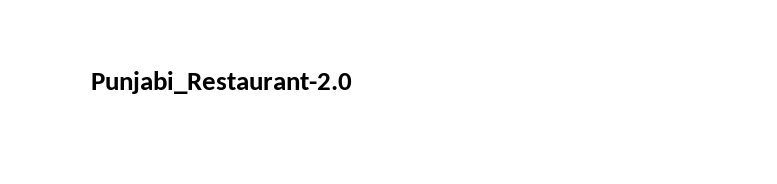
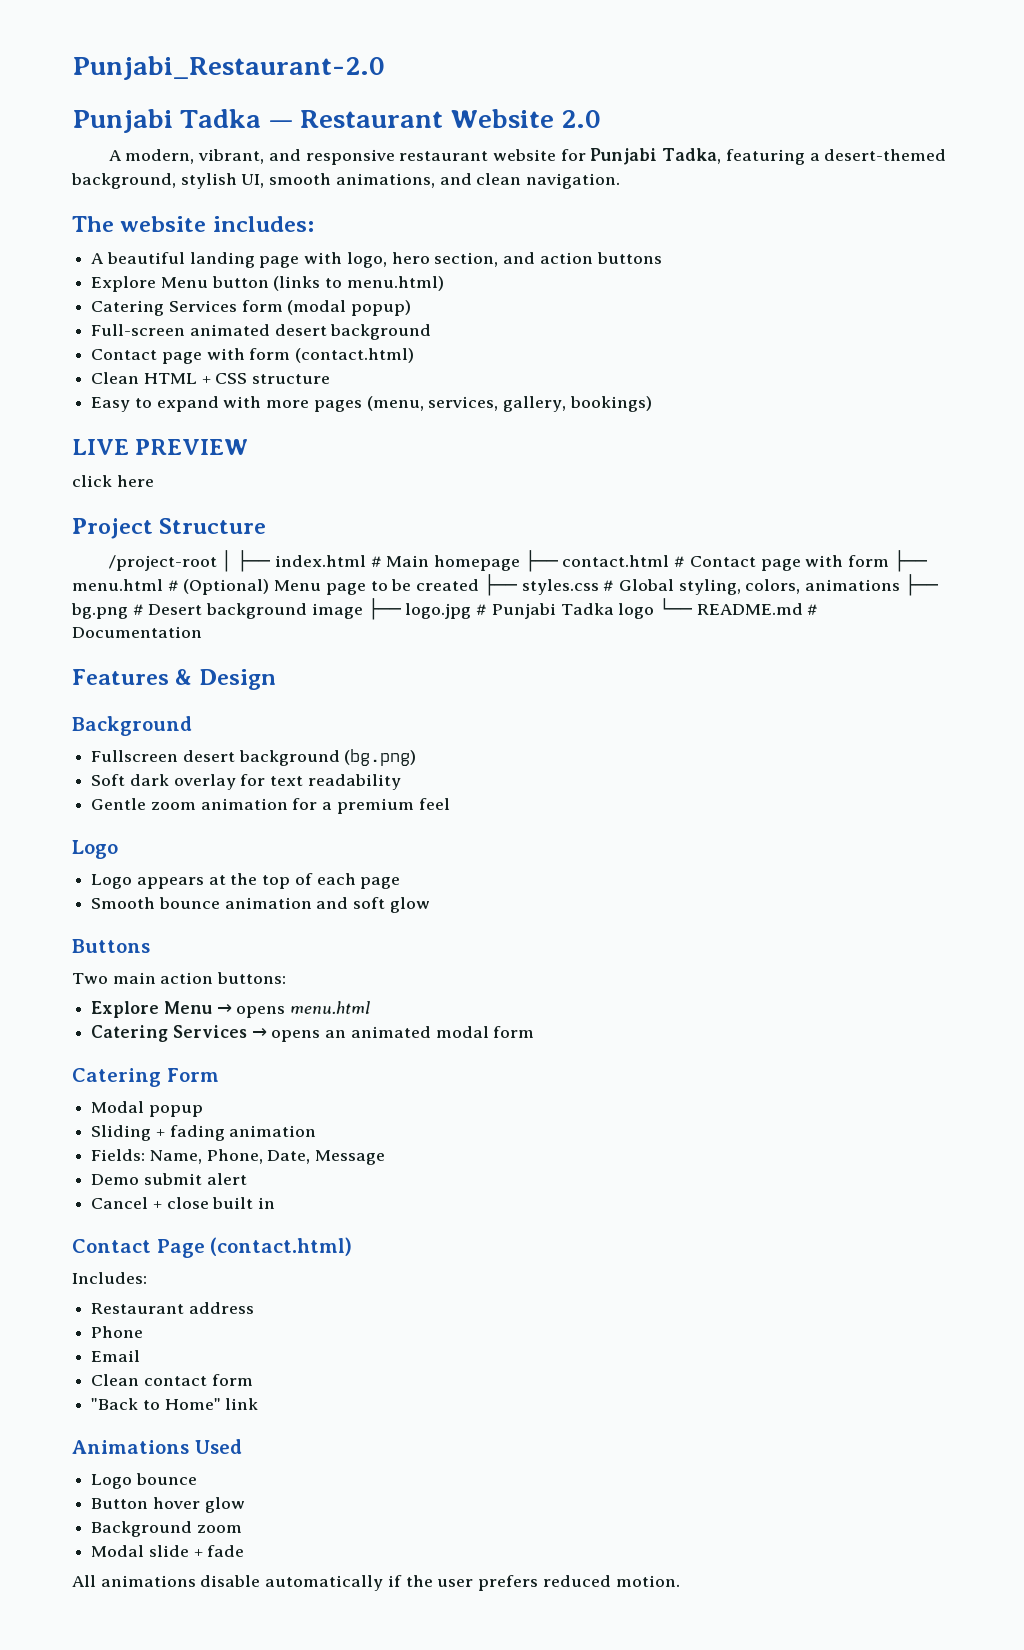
(352, 82) none -> [72,109,602,133] [108,148,947,165] [71,173,621,189] [72,216,314,232] [91,252,662,268] [91,276,444,292] [91,300,412,316] [91,324,432,340] [91,348,415,364] [91,372,331,384] [91,396,652,412] [72,439,249,455] [72,475,154,487] [72,518,267,539] [108,550,928,572] [72,574,939,596] [71,598,819,620] [72,626,202,638] [72,669,276,690] [72,716,192,736] [91,749,417,766] [91,774,401,790] [91,798,450,814] [72,840,118,859] [91,873,401,889] [91,897,430,913] [72,939,150,953] [72,972,287,984] [91,1001,371,1018] [91,1025,535,1042] [72,1068,219,1087] [91,1101,203,1117] [91,1125,317,1141] [91,1149,386,1165] [91,1173,247,1185] [91,1197,276,1209] [72,1237,353,1258] [72,1272,147,1284] [91,1302,254,1314] [91,1326,144,1338] [91,1350,141,1362] [91,1374,253,1386] [91,1398,259,1410] [72,1439,242,1454] [91,1473,197,1489] [91,1497,245,1513] [91,1521,242,1537] [91,1545,245,1557] [72,1575,680,1591] // Punjabi Tadka — Restaurant Website 2.0 // A modern, vibrant, and responsive restaurant website for Punjabi Tadka, featuring a desert-themed background, stylish UI, smooth animations, and clean navigation. // The website includes: // A beautiful landing page with logo, hero section, and action buttons // Explore Menu button (links to menu.html) // Catering Services form (modal popup) // Full-screen animated desert background // Contact page with form (contact.html) // Clean HTML + CSS structure // Easy to expand with more pages (menu, services, gallery, bookings) // LIVE PREVIEW // click here // Project Structure // /project-root │ ├── index.html # Main homepage ├── contact.html # Contact page with form ├── menu.html # (Optional) Menu page to be created ├── styles.css # Global styling, colors, animations ├── bg.png # Desert background image ├── logo.jpg # Punjabi Tadka logo └── README.md # Documentation // Features & Design // Background // Fullscreen desert background (bg.png) // Soft dark overlay for text readability // Gentle zoom animation for a premium feel // Logo // Logo appears at the top of each page // Smooth bounce animation and soft glow // Buttons // Two main action buttons: // Explore Menu → opens menu.html // Catering Services → opens an animated modal form // Catering Form // Modal popup // Sliding + fading animation // Fields: Name, Phone, Date, Message // Demo submit alert // Cancel + close built in // Contact Page (contact.html) // Includes: // Restaurant address // Phone // Email // Clean contact form // "Back to Home" link // Animations Used // Logo bounce // Button hover glow // Background zoom // Modal slide + fade // All animations disable automatically if the user prefers reduced motion.

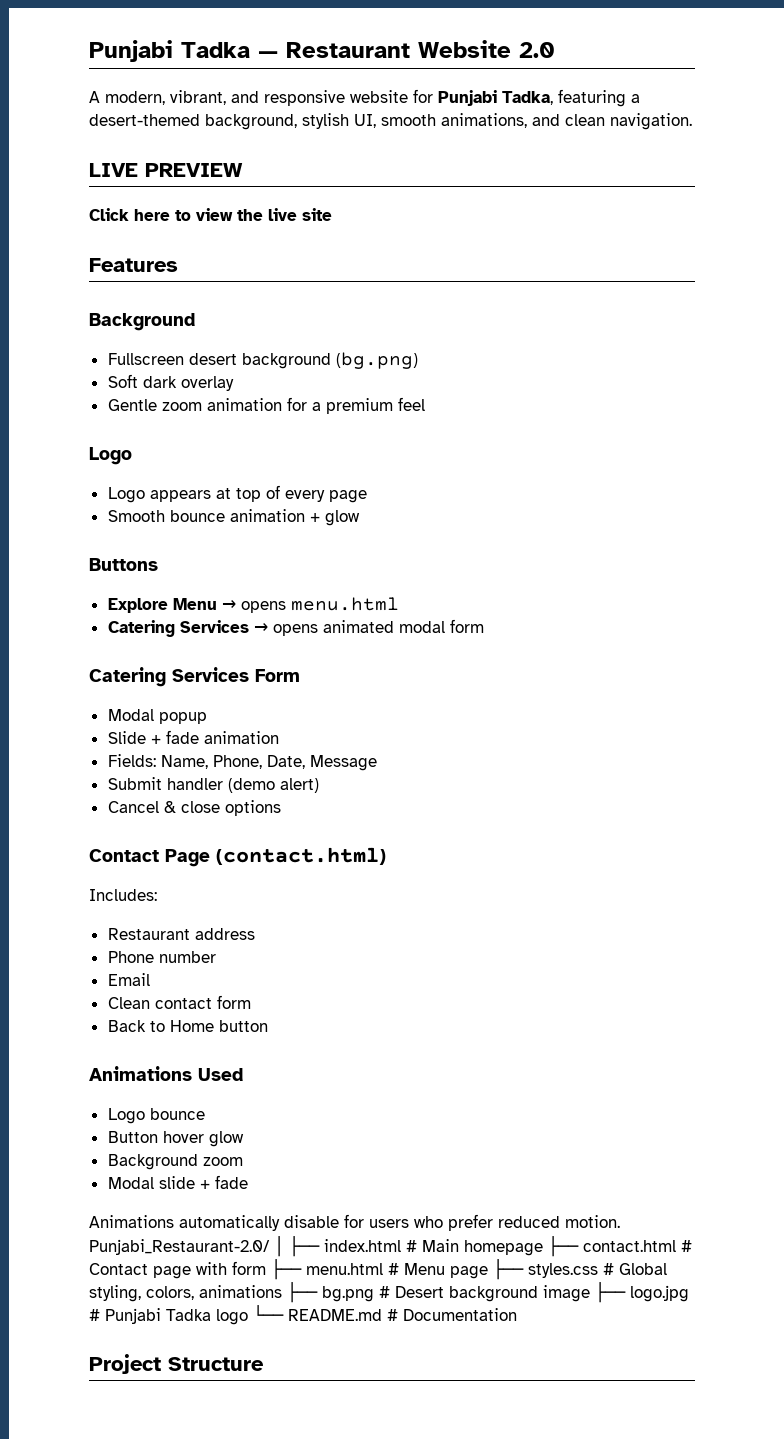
[72,56,385,80] Punjabi_Restaurant-2.0 // -> (89, 51) none
[399,151,489,161] restaurant -> (345, 98) none
[72,216,314,232] [91,252,662,268] [91,276,444,292] [91,300,412,316] [91,324,432,340] [91,348,415,364] [91,372,331,384] [91,396,652,412] [72,439,249,455] [72,475,154,487] [72,518,267,539] [108,555,217,571] The website includes: // A beautiful landing page with logo, hero section, and action buttons // Explore Menu button (links to menu.html) // Catering Services form (modal popup) // Full-screen animated desert background // Contact page with form (contact.html) // Clean HTML + CSS structure // Easy to expand with more pages (menu, services, gallery, bookings) // LIVE PREVIEW // click here // Project Structure // /project-root -> [89,163,243,177] [89,208,332,221] [89,258,178,272] [89,313,195,331] [107,352,418,369] [107,374,234,391] [107,397,425,414] [89,447,132,465] [107,485,367,503] [107,509,360,526] [89,558,158,571] [107,597,399,613] [107,619,484,637] [89,667,300,687] [107,709,207,724] [107,730,279,744] [107,754,377,771] [107,777,319,793] [107,800,281,816] [89,847,386,867] [89,889,157,901] [107,928,255,940] [107,951,216,963] [107,973,150,986] [107,995,251,1009] [107,1020,268,1032] [89,1066,243,1081] [107,1108,205,1124] [107,1131,244,1147] [107,1154,243,1170] [107,1175,248,1189] [89,1214,620,1231] [89,1239,270,1255] LIVE PREVIEW // Click here to view the live site // Features // Background // Fullscreen desert background (bg.png) // Soft dark overlay // Gentle zoom animation for a premium feel // Logo // Logo appears at top of every page // Smooth bounce animation + glow // Buttons // Explore Menu → opens menu.html // Catering Services → opens animated modal form // Catering Services Form // Modal popup // Slide + fade animation // Fields: Name, Phone, Date, Message // Submit handler (demo alert) // Cancel & close options // Contact Page (contact.html) // Includes: // Restaurant address // Phone number // Email // Clean contact form // Back to Home button // Animations Used // Logo bounce // Button hover glow // Background zoom // Modal slide + fade // Animations automatically disable for users who prefer reduced motion. Punjabi_Restaurant-2.0/
[183,579,270,595] (Optional) -> (399, 1269) none
[370,579,480,591] to be created -> (488, 1272) none
[72,669,276,690] [72,716,192,736] [91,749,417,766] [91,774,401,790] [91,798,450,814] [72,840,118,859] [91,873,401,889] [91,897,430,913] [72,939,150,953] [72,972,287,984] [91,1001,371,1018] [91,1025,535,1042] [72,1068,219,1087] [91,1101,203,1117] [91,1125,317,1141] [91,1149,386,1165] [91,1173,247,1185] [91,1197,276,1209] [72,1237,353,1258] [72,1272,147,1284] [91,1302,254,1314] [91,1326,144,1338] [91,1350,141,1362] [91,1374,253,1386] [91,1398,259,1410] [72,1439,242,1454] [91,1473,197,1489] [91,1497,245,1513] [91,1521,242,1537] [91,1545,245,1557] [72,1575,680,1591] Features & Design // Background // Fullscreen desert background (bg.png) // Soft dark overlay for text readability // Gentle zoom animation for a premium feel // Logo // Logo appears at the top of each page // Smooth bounce animation and soft glow // Buttons // Two main action buttons: // Explore Menu → opens menu.html // Catering Services → opens an animated modal form // Catering Form // Modal popup // Sliding + fading animation // Fields: Name, Phone, Date, Message // Demo submit alert // Cancel + close built in // Contact Page (contact.html) // Includes: // Restaurant address // Phone // Email // Clean contact form // "Back to Home" link // Animations Used // Logo bounce // Button hover glow // Background zoom // Modal slide + fade // All animations disable automatically if the user prefers reduced motion. -> [89,1354,264,1374] Project Structure

